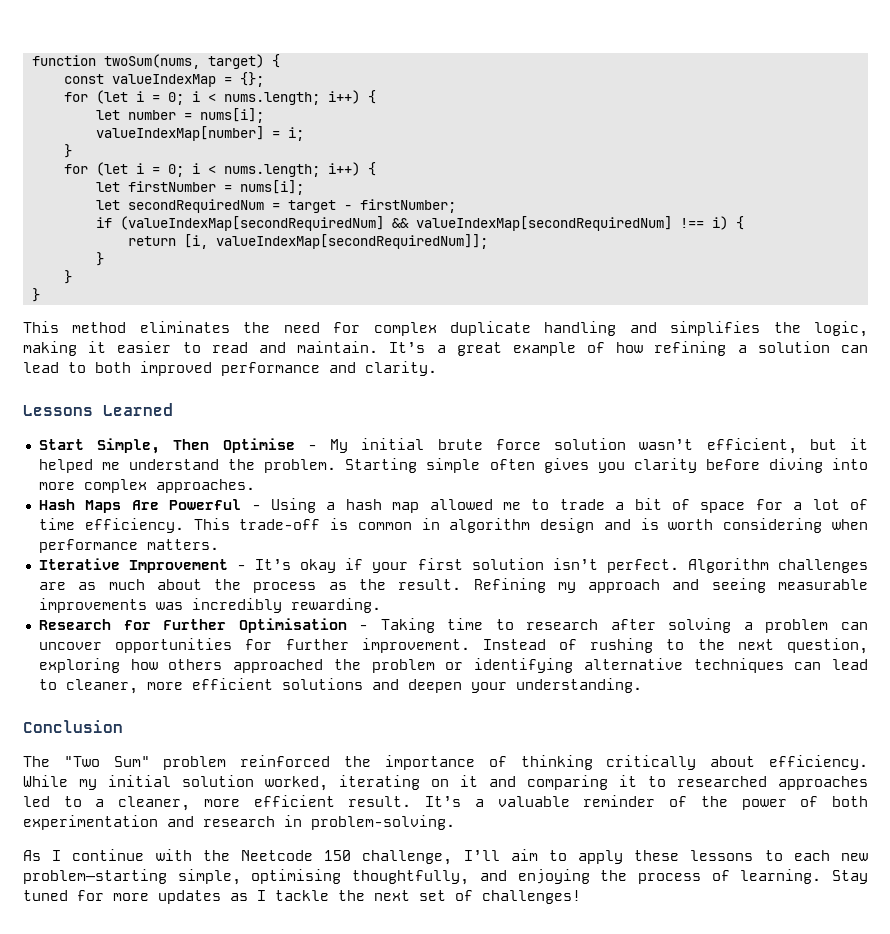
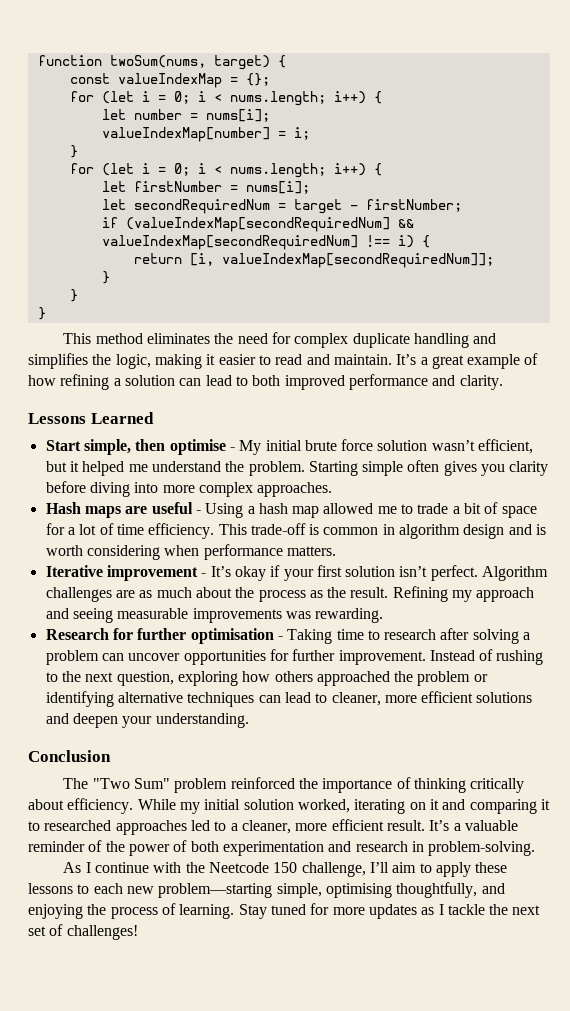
[97,438,295,454] Simple, Then Optimise -> [83,439,226,455] simple, then optimise
[85,499,242,513] Maps Are Powerful -> [84,502,193,518] maps are useful
[129,559,229,573] Improvement -> [106,565,198,581] improvement
[191,598,282,613] incredibly -> (311, 615) none
[163,618,347,633] Further Optimisation -> [137,628,274,644] further optimisation

